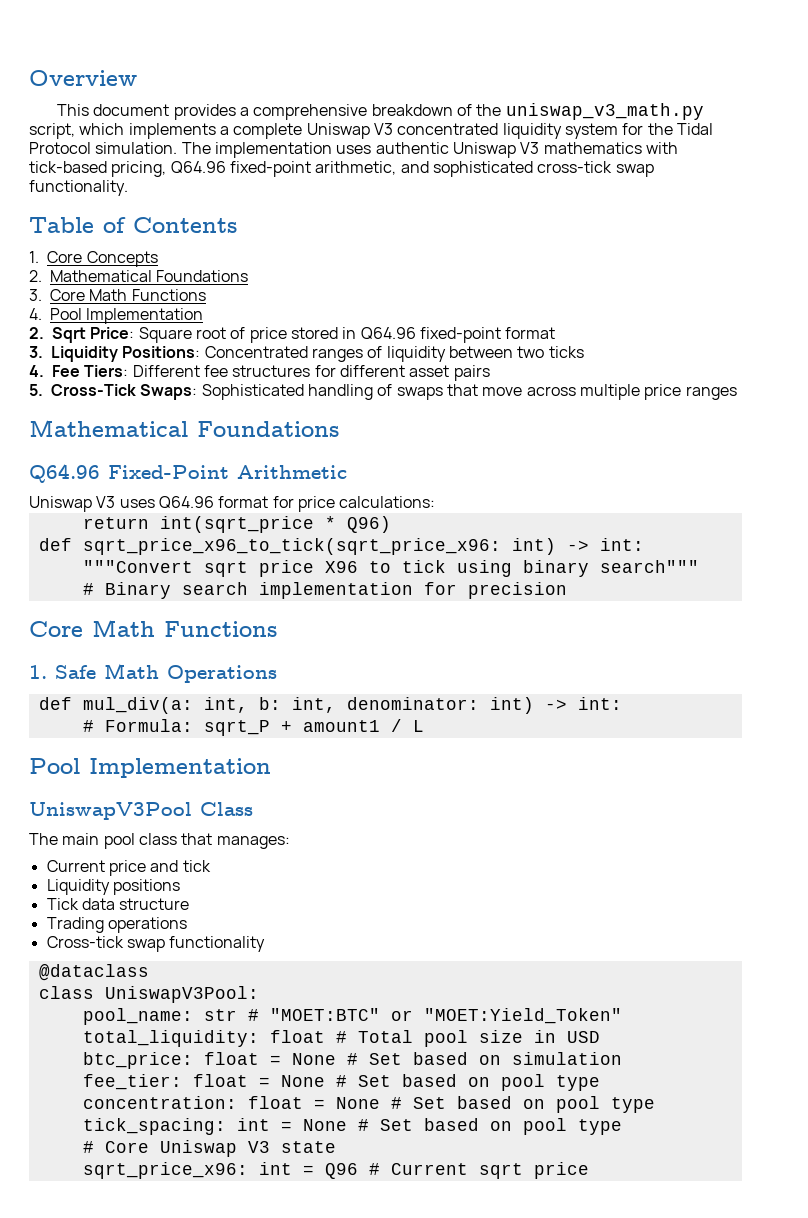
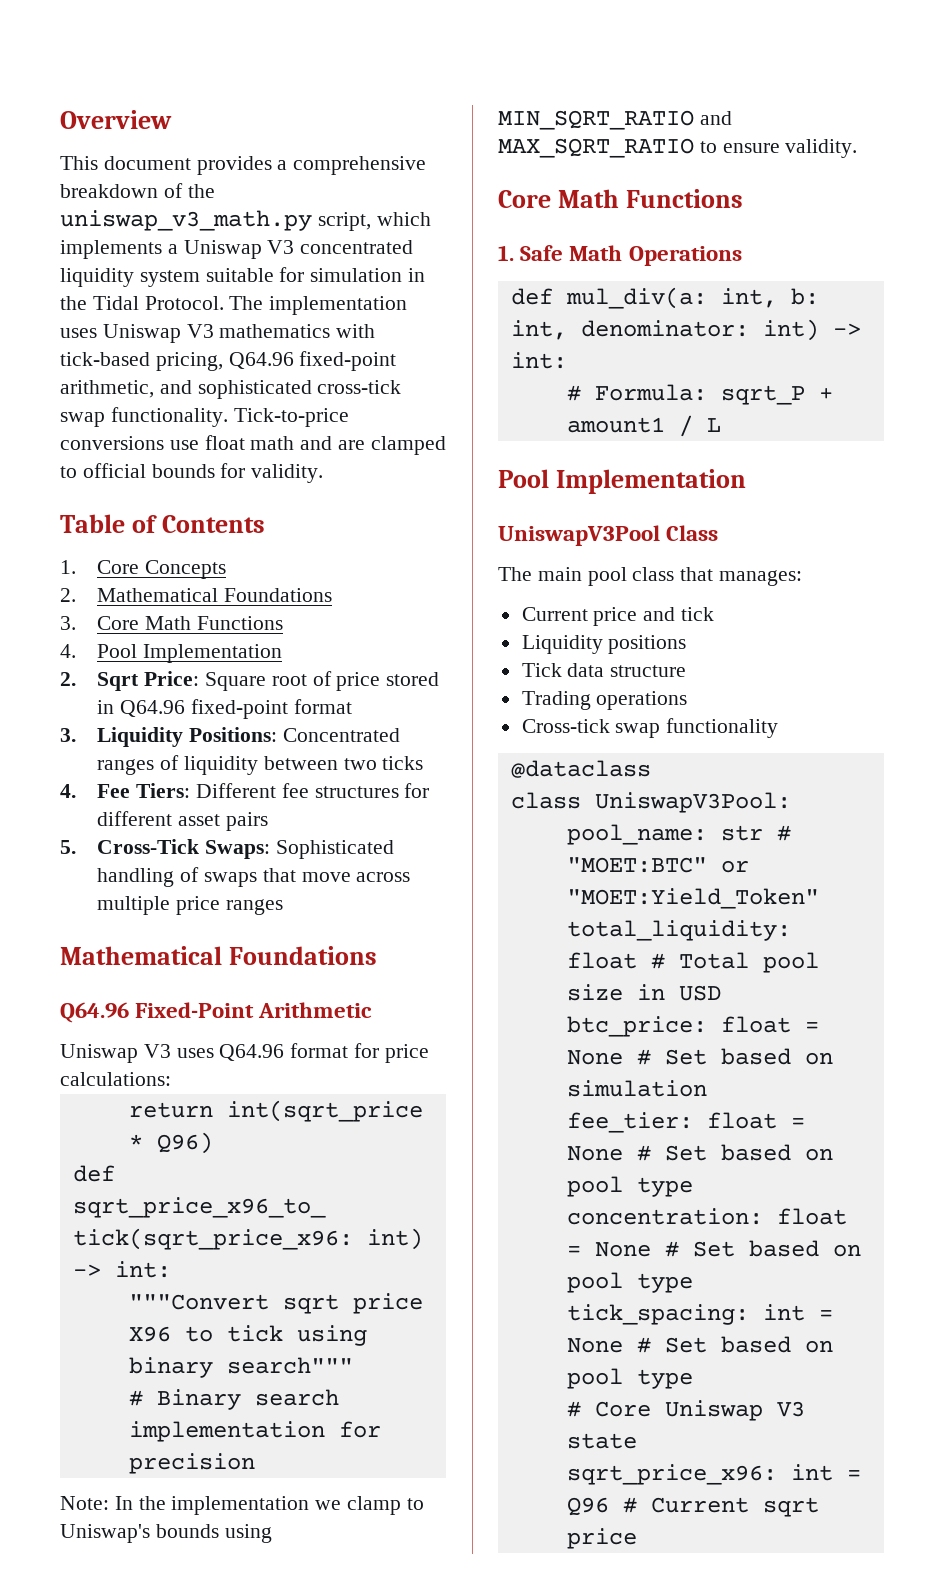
[233,123,303,139] complete -> (178, 249) none
[622,123,713,135] [29,142,178,154] for the Tidal Protocol simulation. -> [205,267,426,282] [60,296,224,310] suitable for simulation in the Tidal Protocol.
[375,142,449,154] authentic -> (97, 333) none
(128, 188) none -> [233,408,349,427] [60,435,446,455] [60,463,324,483] Tick-to-price conversions use float math and are clamped to official bounds for validity.
(567, 590) none -> [60,1496,424,1515] [60,1524,272,1543] [498,110,732,130] [498,138,858,158] // Note: In the implementation we clamp to Uniswap's bounds using MIN_SQRT_RATIO and MAX_SQRT_RATIO to ensure validity.

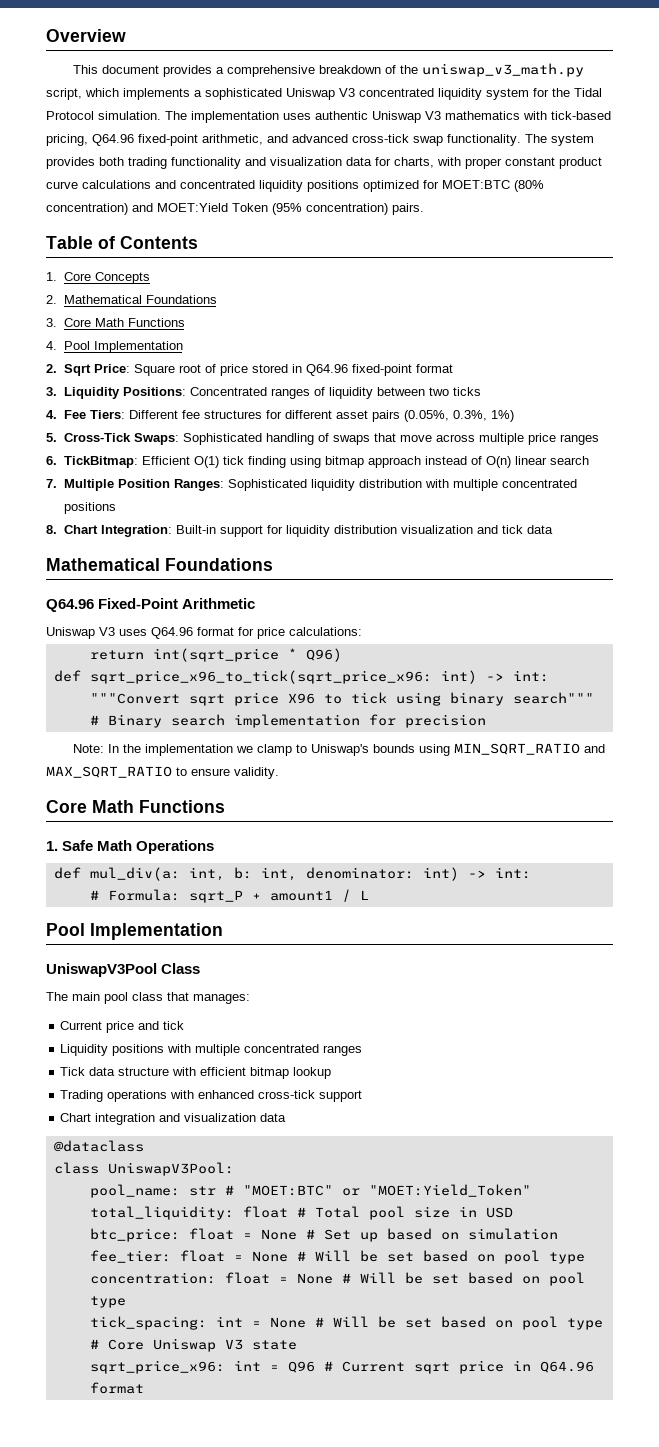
(178, 249) none -> [205,88,282,100] sophisticated
[205,267,426,282] [60,296,224,310] suitable for simulation in the Tidal Protocol. -> [533,88,602,97] [46,111,161,120] for the Tidal Protocol simulation.
(97, 333) none -> [315,111,368,120] authentic
[197,380,312,399] sophisticated -> [292,134,348,143] advanced
[233,408,349,427] [60,435,446,455] [60,463,324,483] Tick-to-price conversions use float math and are clamped to official bounds for validity. -> [525,134,594,146] [46,157,602,169] [46,180,544,192] [46,203,424,215] The system provides both trading functionality and visualization data for charts, with proper constant product curve calculations and concentrated liquidity positions optimized for MOET:BTC (80% concentration) and MOET:Yield Token (95% concentration) pairs.
(269, 821) none -> [403,410,514,422] (0.05%, 0.3%, 1%)
(284, 907) none -> [46,456,589,468] [46,479,577,491] [63,502,116,514] [46,525,553,537] // 6. TickBitmap: Efficient O(1) tick finding using bitmap approach instead of O(n) linear search // 7. Multiple Position Ranges: Sophisticated liquidity distribution with multiple concentrated positions // 8. Chart Integration: Built-in support for liquidity distribution visualization and tick data
(687, 644) none -> [167,1044,363,1056] with multiple concentrated ranges
[521,691,688,710] [521,718,779,738] // Trading operations // Cross-tick swap functionality -> [172,1067,332,1079] [60,1090,363,1102] [60,1113,287,1125] with efficient bitmap lookup // Trading operations with enhanced cross-tick support // Chart integration and visualization data
(707, 1057) none -> [359,1232,378,1242] up
[664,1145,707,1161] Set -> [314,1250,414,1262] Will be set
[692,1241,735,1257] Set -> [359,1272,459,1284] Will be set
[664,1337,707,1353] Set -> [332,1316,432,1328] Will be set
(637, 1538) none -> [512,1360,594,1373] [89,1382,144,1394] in Q64.96 format

